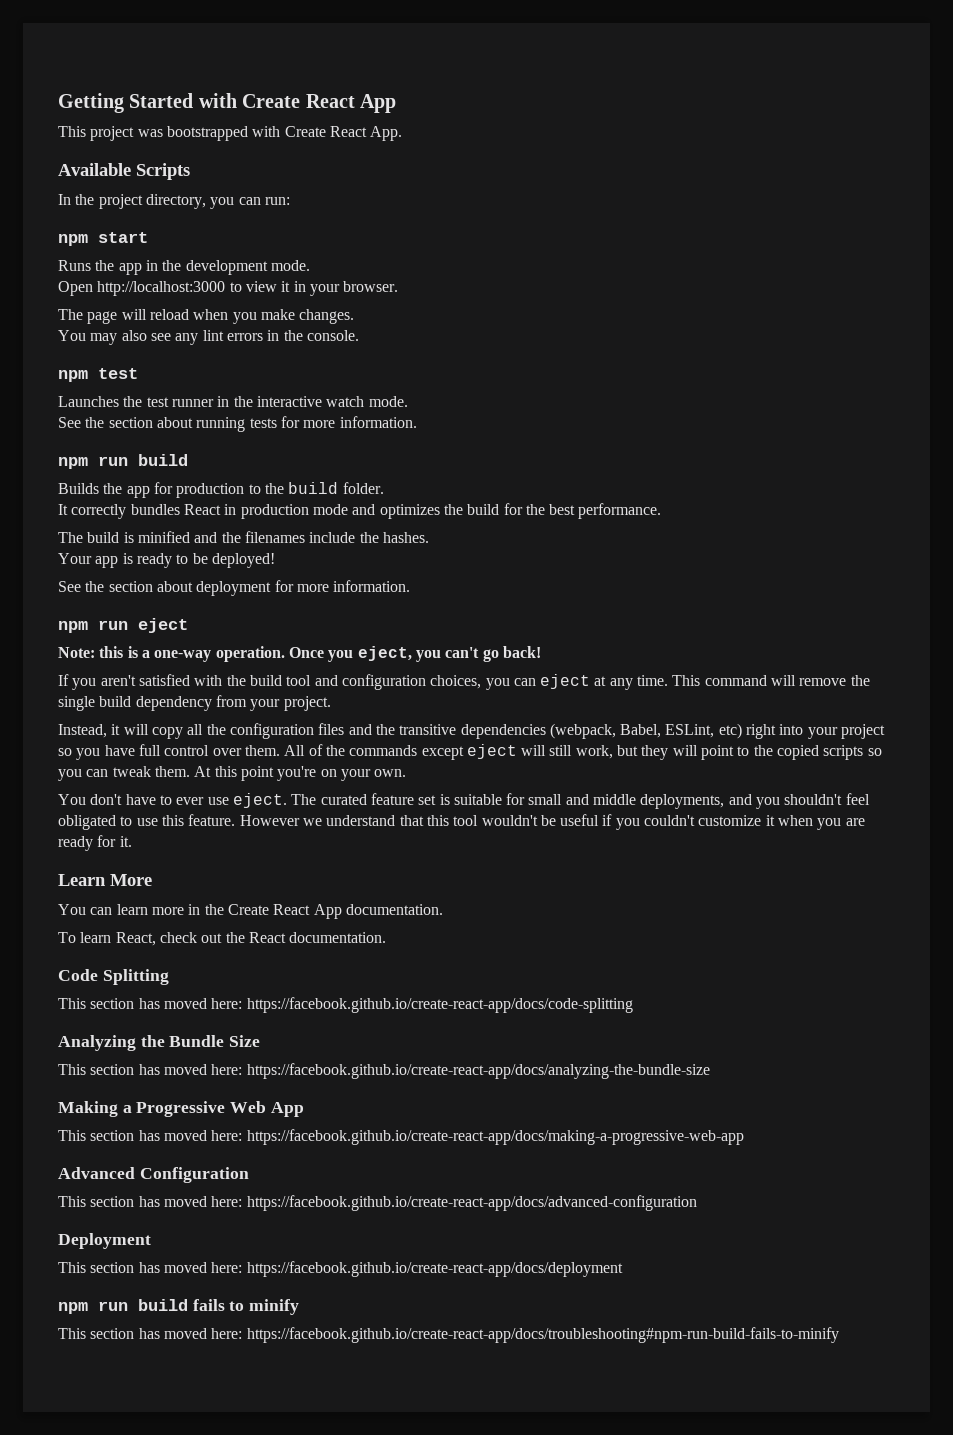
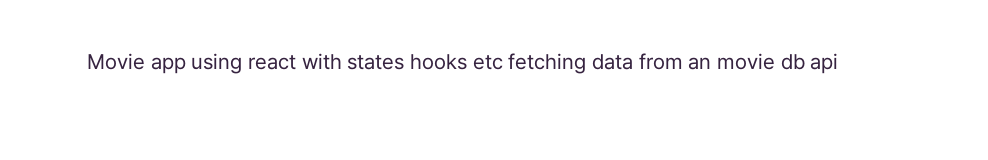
[58,93,396,113] [58,126,403,141] [58,163,190,180] [58,194,290,209] [58,232,148,246] [58,260,310,275] [58,281,399,296] [58,309,355,324] [58,330,359,345] [58,368,138,382] [58,396,408,407] [58,416,417,432] [58,454,188,469] [58,482,384,498] [58,503,662,519] [58,531,429,543] [58,553,275,568] [58,580,411,596] [58,618,188,633] [58,646,541,662] [58,674,870,690] [58,695,331,711] [58,723,886,739] [58,744,882,760] [58,766,407,781] [58,793,870,809] [58,814,865,830] [58,835,132,851] [58,874,152,886] [58,904,443,919] [58,932,387,946] [58,969,169,985] [58,997,633,1013] [58,1035,261,1051] [58,1063,710,1079] [58,1101,304,1117] [58,1129,744,1145] [58,1167,249,1183] [58,1195,697,1211] [58,1233,151,1249] [58,1261,623,1277] [58,1299,300,1315] [58,1327,839,1343] Getting Started with Create React App // This project was bootstrapped with Create React App. // Available Scripts // In the project directory, you can run: // npm start // Runs the app in the development mode. // Open http://localhost:3000 to view it in your browser. // The page will reload when you make changes. // You may also see any lint errors in the console. // npm test // Launches the test runner in the interactive watch mode. // See the section about running tests for more information. // npm run build // Builds the app for production to the build folder. // It correctly bundles React in production mode and optimizes the build for the best performance. // The build is minified and the filenames include the hashes. // Your app is ready to be deployed! // See the section about deployment for more information. // npm run eject // Note: this is a one-way operation. Once you eject, you can't go back! // If you aren't satisfied with the build tool and configuration choices, you can eject at any time. This command will remove the single build dependency from your project. // Instead, it will copy all the configuration files and the transitive dependencies (webpack, Babel, ESLint, etc) right into your project so you have full control over them. All of the commands except eject will still work, but they will point to the copied scripts so you can tweak them. At this point you're on your own. // You don't have to ever use eject. The curated feature set is suitable for small and middle deployments, and you shouldn't feel obligated to use this feature. However we understand that this tool wouldn't be useful if you couldn't customize it when you are ready for it. // Learn More // You can learn more in the Create React App documentation. // To learn React, check out the React documentation. // Code Splitting // This section has moved here: https://facebook.github.io/create-react-app/docs/code-splitting // Analyzing the Bundle Size // This section has moved here: https://facebook.github.io/create-react-app/docs/analyzing-the-bundle-size // Making a Progressive Web App // This section has moved here: https://facebook.github.io/create-react-app/docs/making-a-progressive-web-app // Advanced Configuration // This section has moved here: https://facebook.github.io/create-react-app/docs/advanced-configuration // Deployment // This section has moved here: https://facebook.github.io/create-react-app/docs/deployment // npm run build fails to minify // This section has moved here: https://facebook.github.io/create-react-app/docs/troubleshooting#npm-run-build-fails-to-minify -> [87,53,839,74] Movie app using react with states hooks etc fetching data from an movie db api

